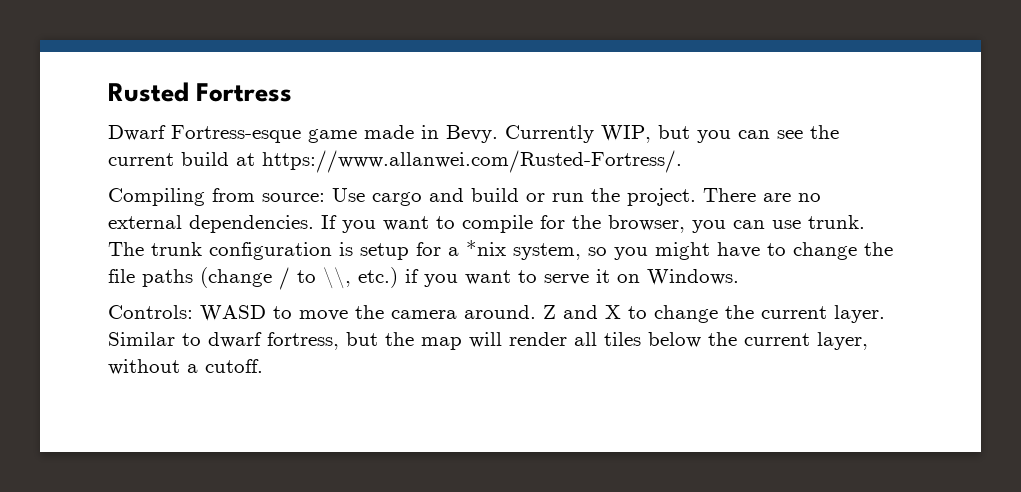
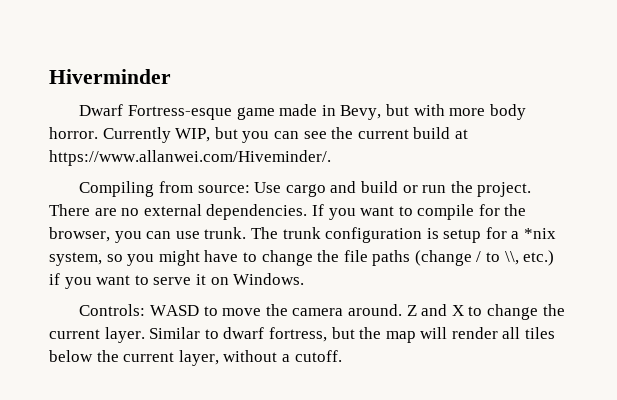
[108,82,293,102] Rusted Fortress -> [49,69,171,84] Hiverminder
[446,125,498,143] Bevy. -> [340,104,526,120] [49,127,98,139] Bevy, but with more body horror.
[262,150,682,173] https://www.allanwei.com/Rusted-Fortress/. -> [49,150,331,166] https://www.allanwei.com/Hiveminder/.

